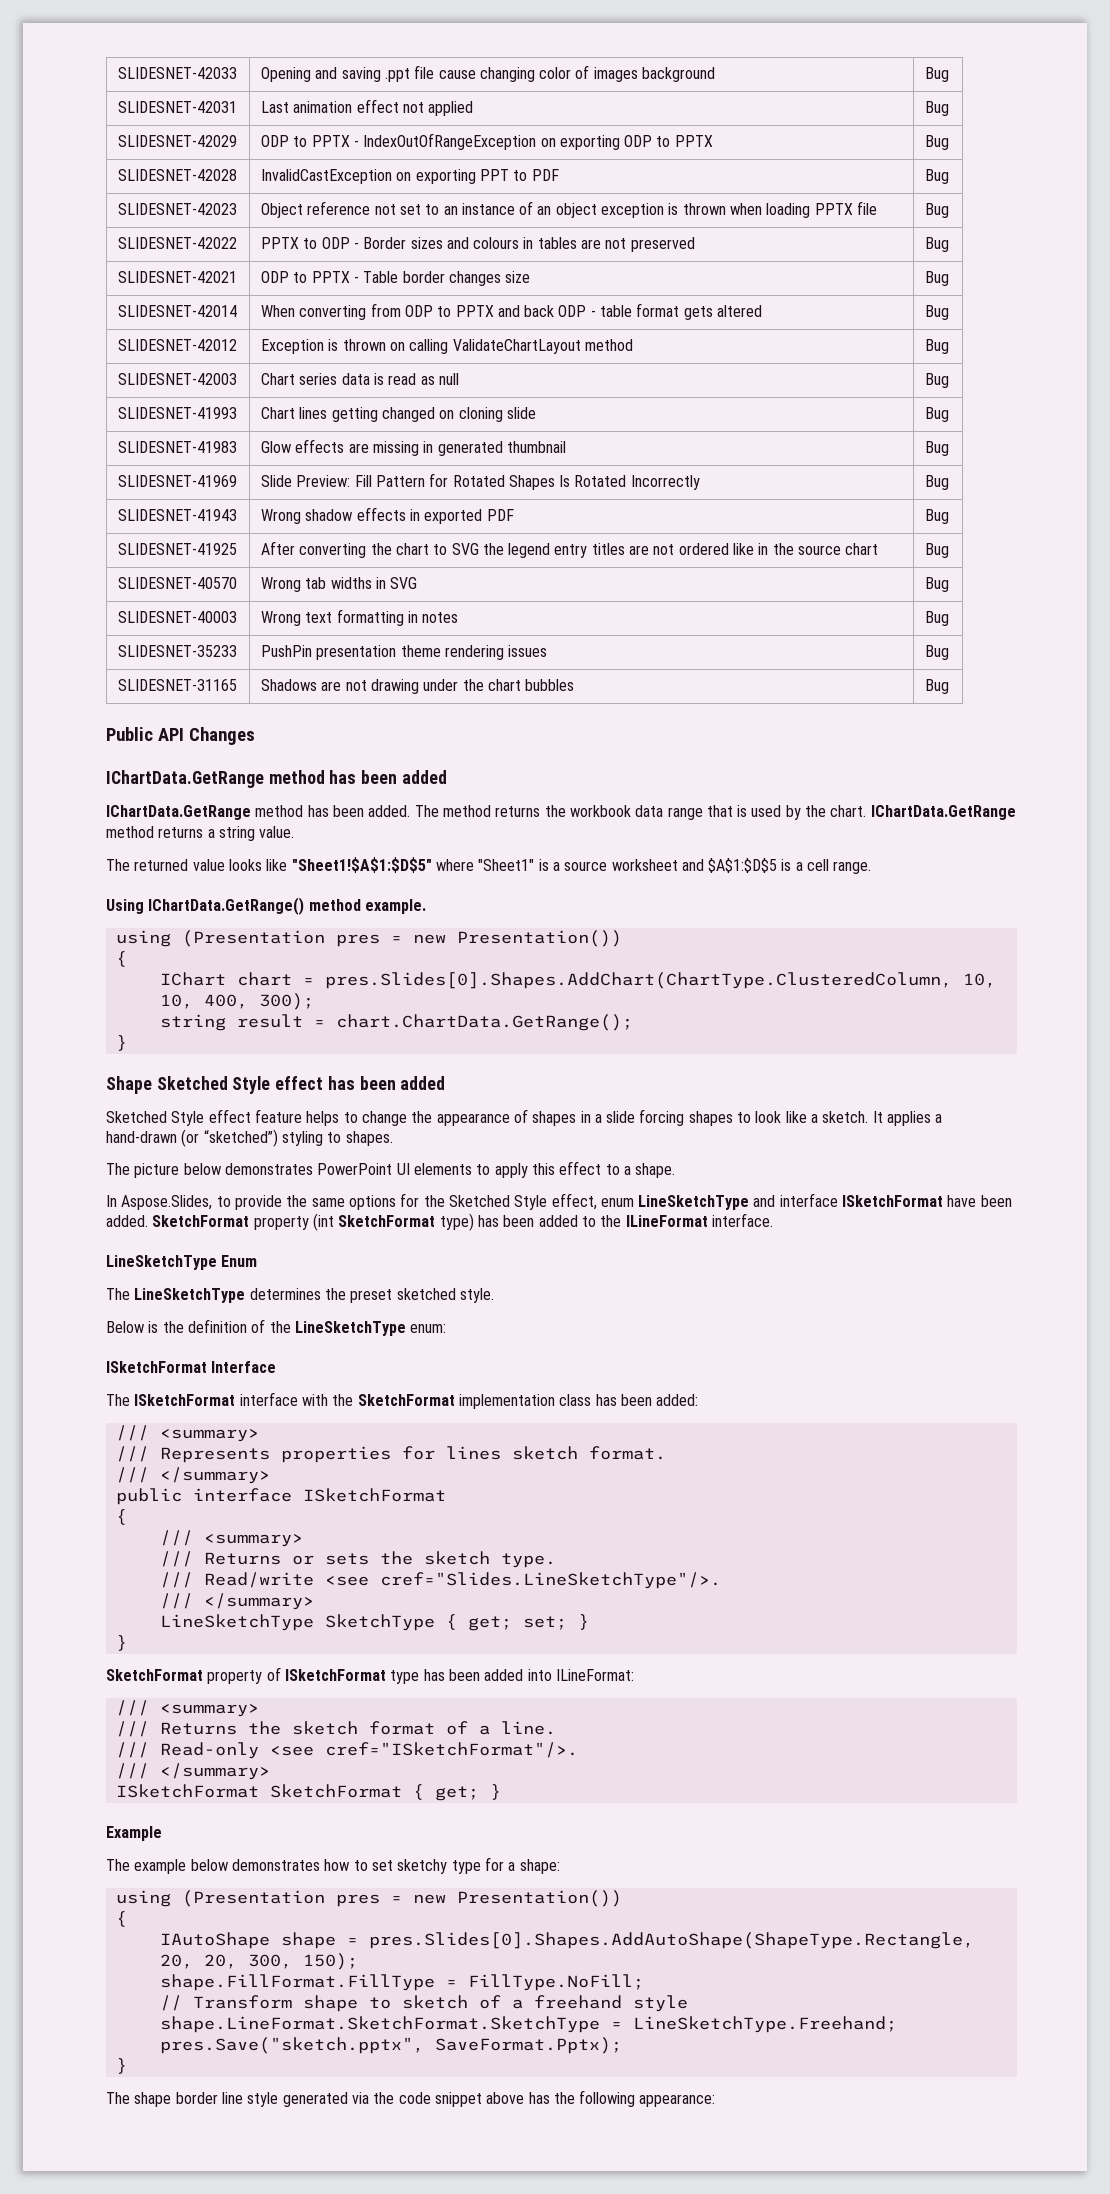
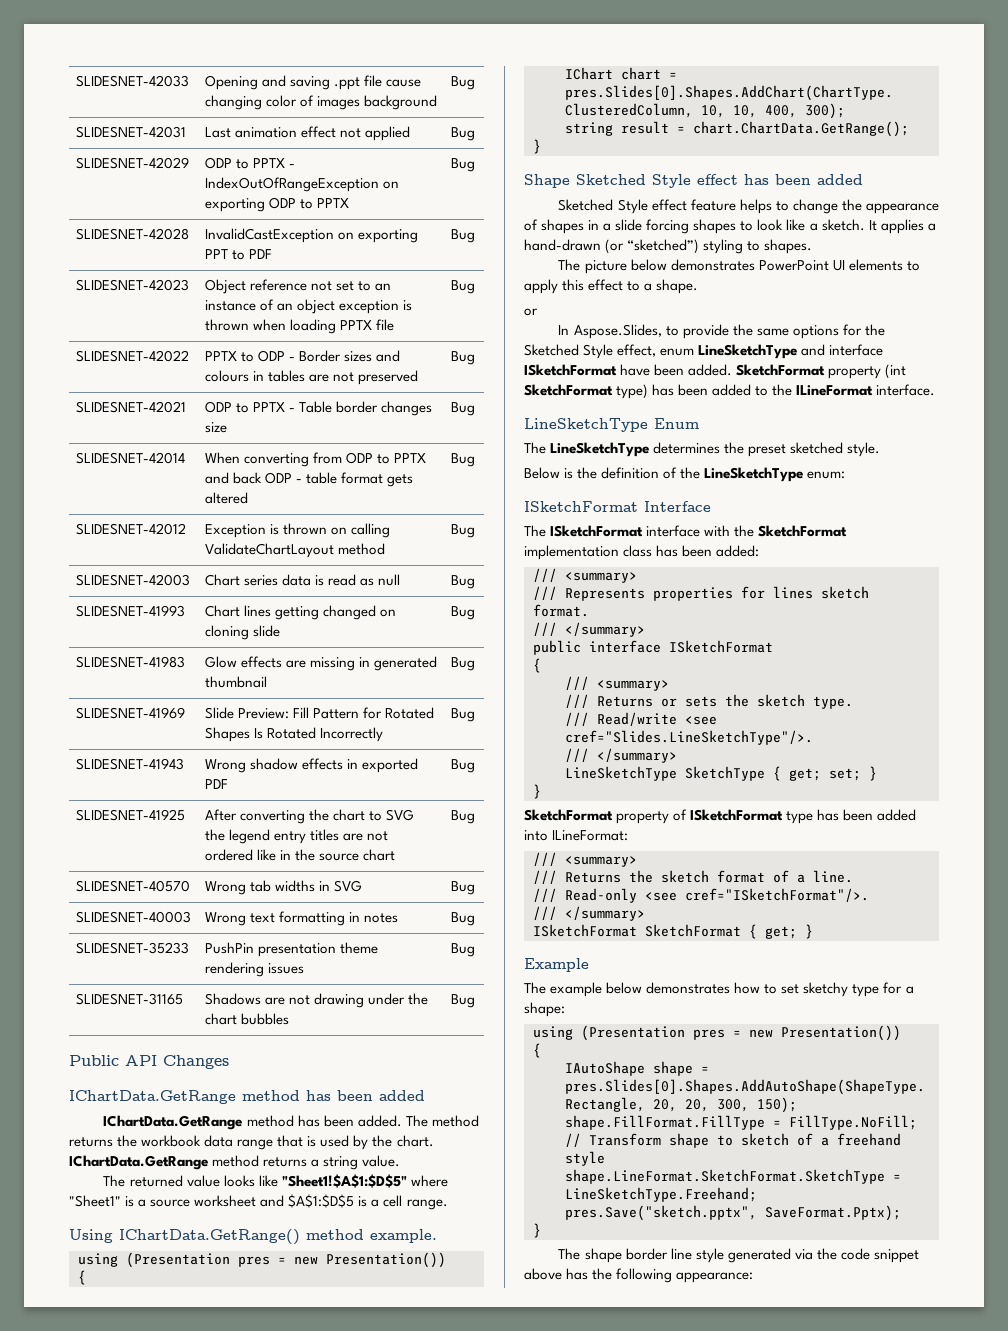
(676, 1170) none -> [524,308,538,316] // or

